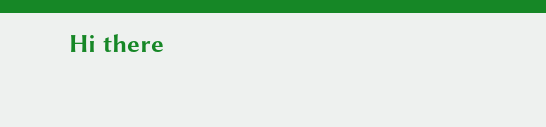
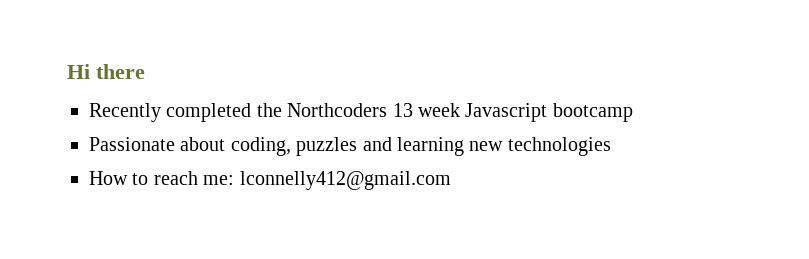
(164, 43) none -> [89,103,633,122] [89,137,611,156] [89,171,451,190] // Recently completed the Northcoders 13 week Javascript bootcamp // Passionate about coding, puzzles and learning new technologies // How to reach me: lconnelly412@gmail.com

